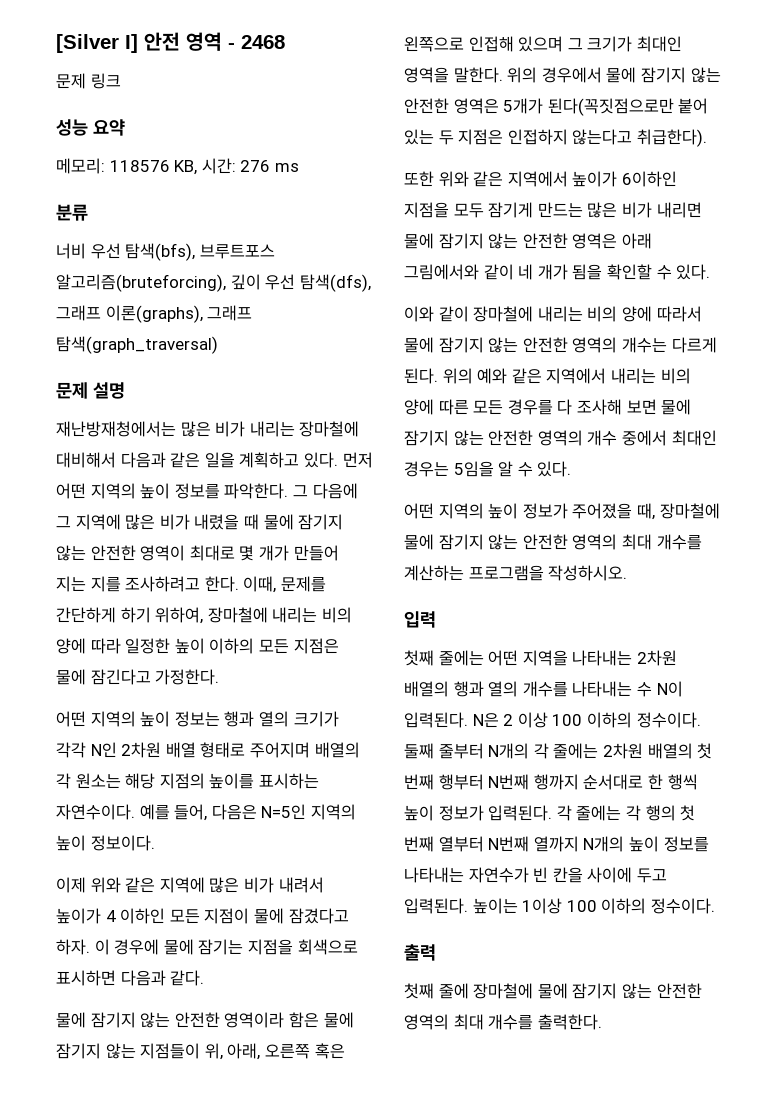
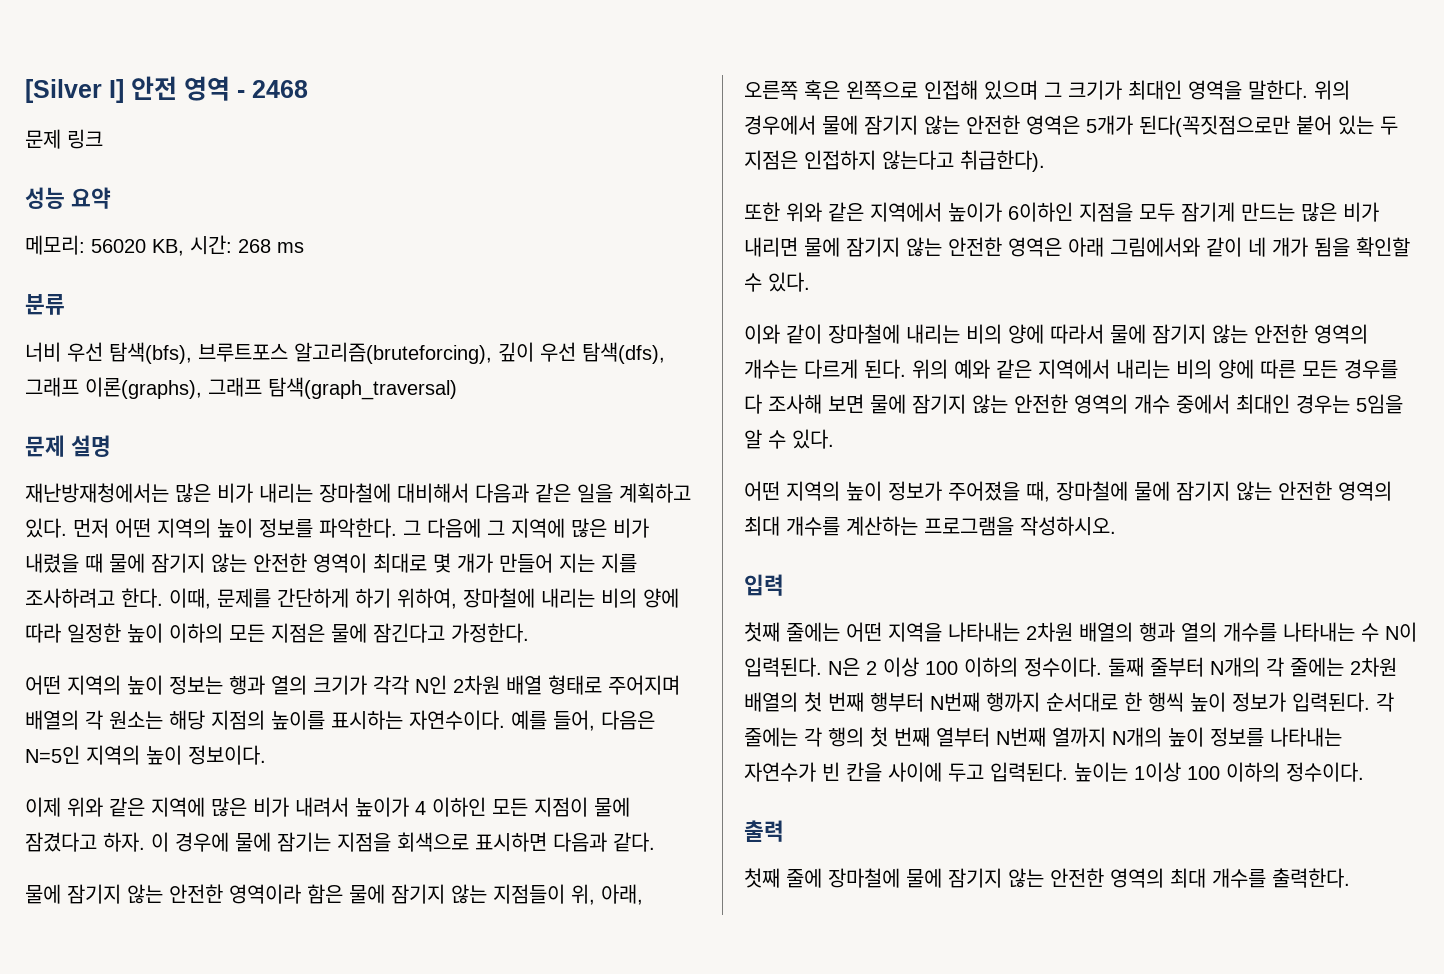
[109,160,170,172] 118576 -> [91,239,146,253] 56020
[240,160,271,172] 276 -> [238,239,271,253] 268

